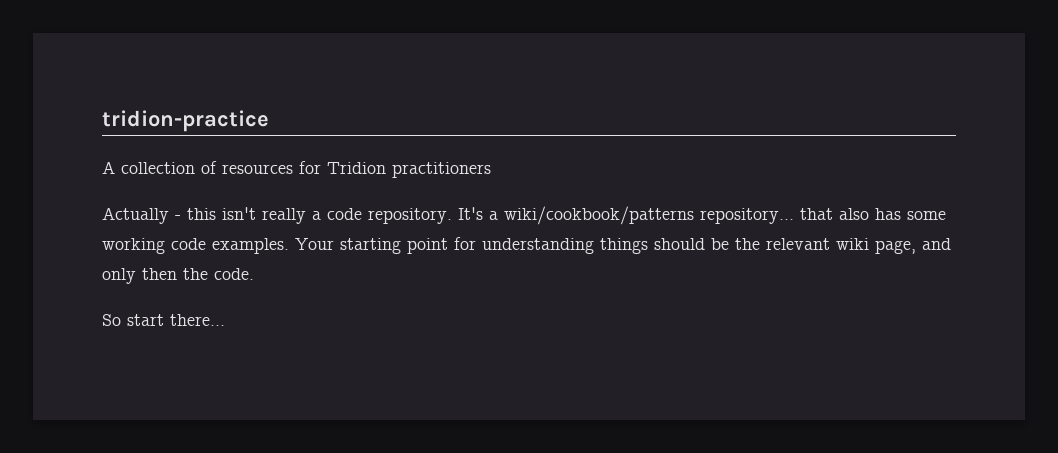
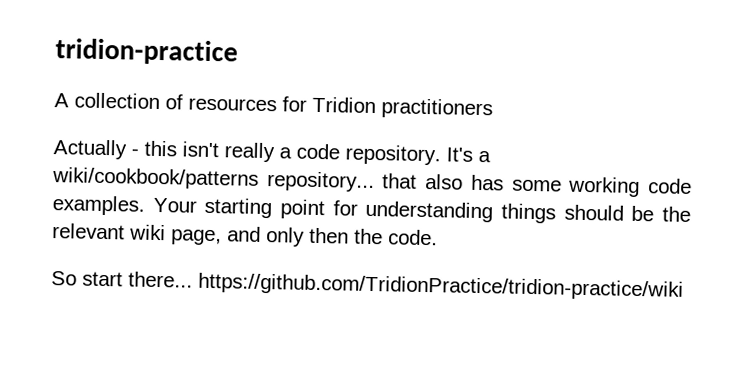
(225, 320) none -> [198,272,684,301] https://github.com/TridionPractice/tridion-practice/wiki

